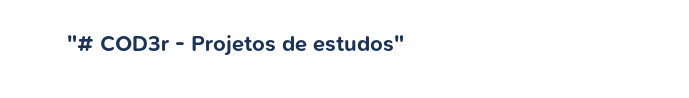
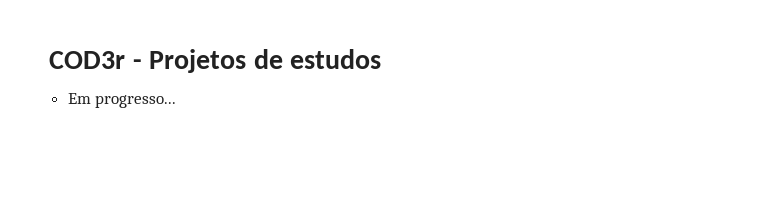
[67,35,94,52] "# -> (49, 60) none
[313,35,404,52] estudos" -> [290,49,382,69] [67,93,177,108] estudos // Em progresso...

